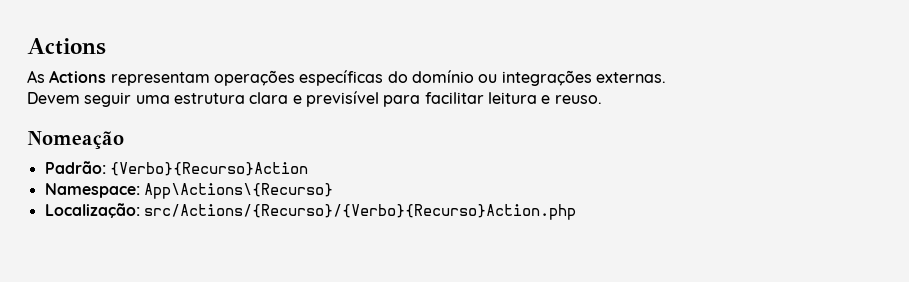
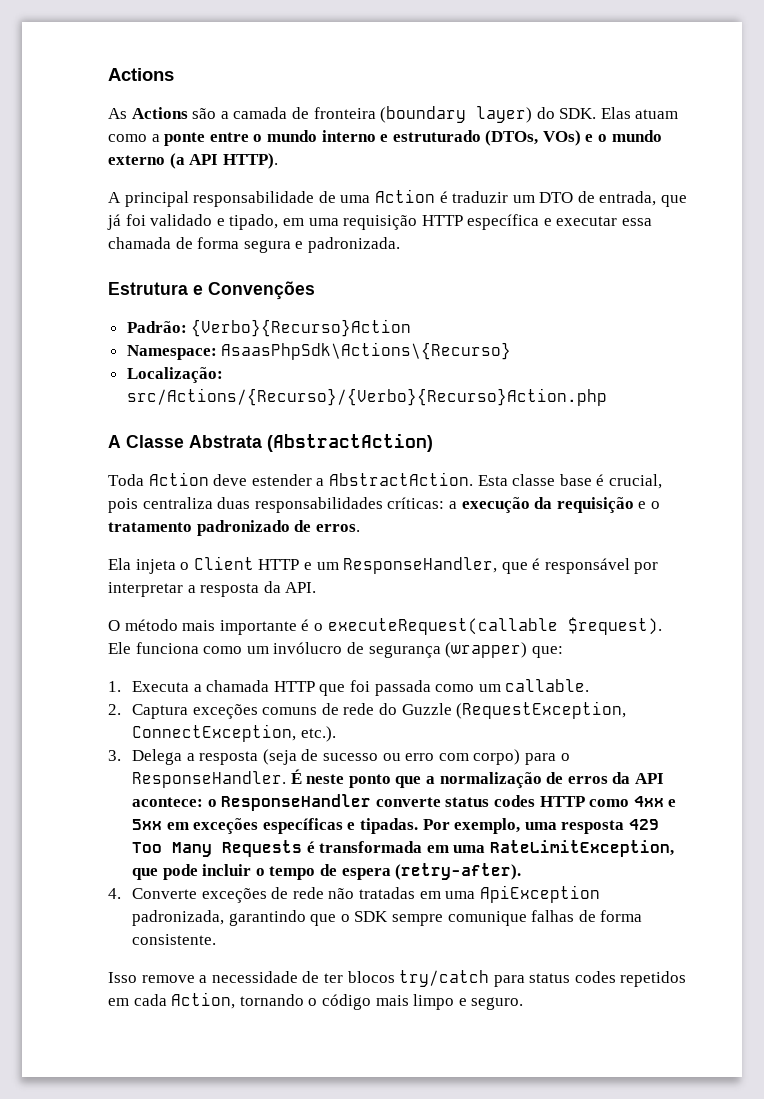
[110,70,666,86] [27,91,602,107] [27,131,124,149] representam operações específicas do domínio ou integrações externas. // Devem seguir uma estrutura clara e previsível para facilitar leitura e reuso. // Nomeação -> [192,106,679,123] [108,130,662,146] [108,153,278,169] [108,189,688,207] [107,214,653,230] [108,237,400,253] [108,281,315,300] são a camada de fronteira (boundary layer) do SDK. Elas atuam como a ponte entre o mundo interno e estruturado (DTOs, VOs) e o mundo externo (a API HTTP). // A principal responsabilidade de uma Action é traduzir um DTO de entrada, que já foi validado e tipado, em uma requisição HTTP específica e executar essa chamada de forma segura e padronizada. // Estrutura e Convenções
[143,183,333,199] App\Actions\{Recurso} -> [221,342,512,360] AsaasPhpSdk\Actions\{Recurso}
(576, 212) none -> [108,433,433,452] [108,472,662,489] [108,497,660,513] [108,520,360,536] [108,556,659,574] [108,581,317,597] [108,617,662,635] [108,642,563,658] [108,679,590,696] [108,701,627,719] [132,724,336,742] [108,749,570,765] [132,769,664,788] [132,794,677,811] [132,818,659,834] [132,840,674,857] [132,863,522,880] [108,885,600,903] [132,910,643,926] [132,934,217,945] [108,970,687,987] [108,992,524,1010] // A Classe Abstrata (AbstractAction) // Toda Action deve estender a AbstractAction. Esta classe base é crucial, pois centraliza duas responsabilidades críticas: a execução da requisição e o tratamento padronizado de erros. // Ela injeta o Client HTTP e um ResponseHandler, que é responsável por interpretar a resposta da API. // O método mais importante é o executeRequest(callable $request). Ele funciona como um invólucro de segurança (wrapper) que: // 1. Executa a chamada HTTP que foi passada como um callable. // 2. Captura exceções comuns de rede do Guzzle (RequestException, ConnectException, etc.). // 3. Delega a resposta (seja de sucesso ou erro com corpo) para o ResponseHandler. É neste ponto que a normalização de erros da API acontece: o ResponseHandler converte status codes HTTP como 4xx e 5xx em exceções específicas e tipadas. Por exemplo, uma resposta 429 Too Many Requests é transformada em uma RateLimitException, que pode incluir o tempo de espera (retry-after). // 4. Converte exceções de rede não tratadas em uma ApiException padronizada, garantindo que o SDK sempre comunique falhas de forma consistente. // Isso remove a necessidade de ter blocos try/catch para status codes repetidos em cada Action, tornando o código mais limpo e seguro.

